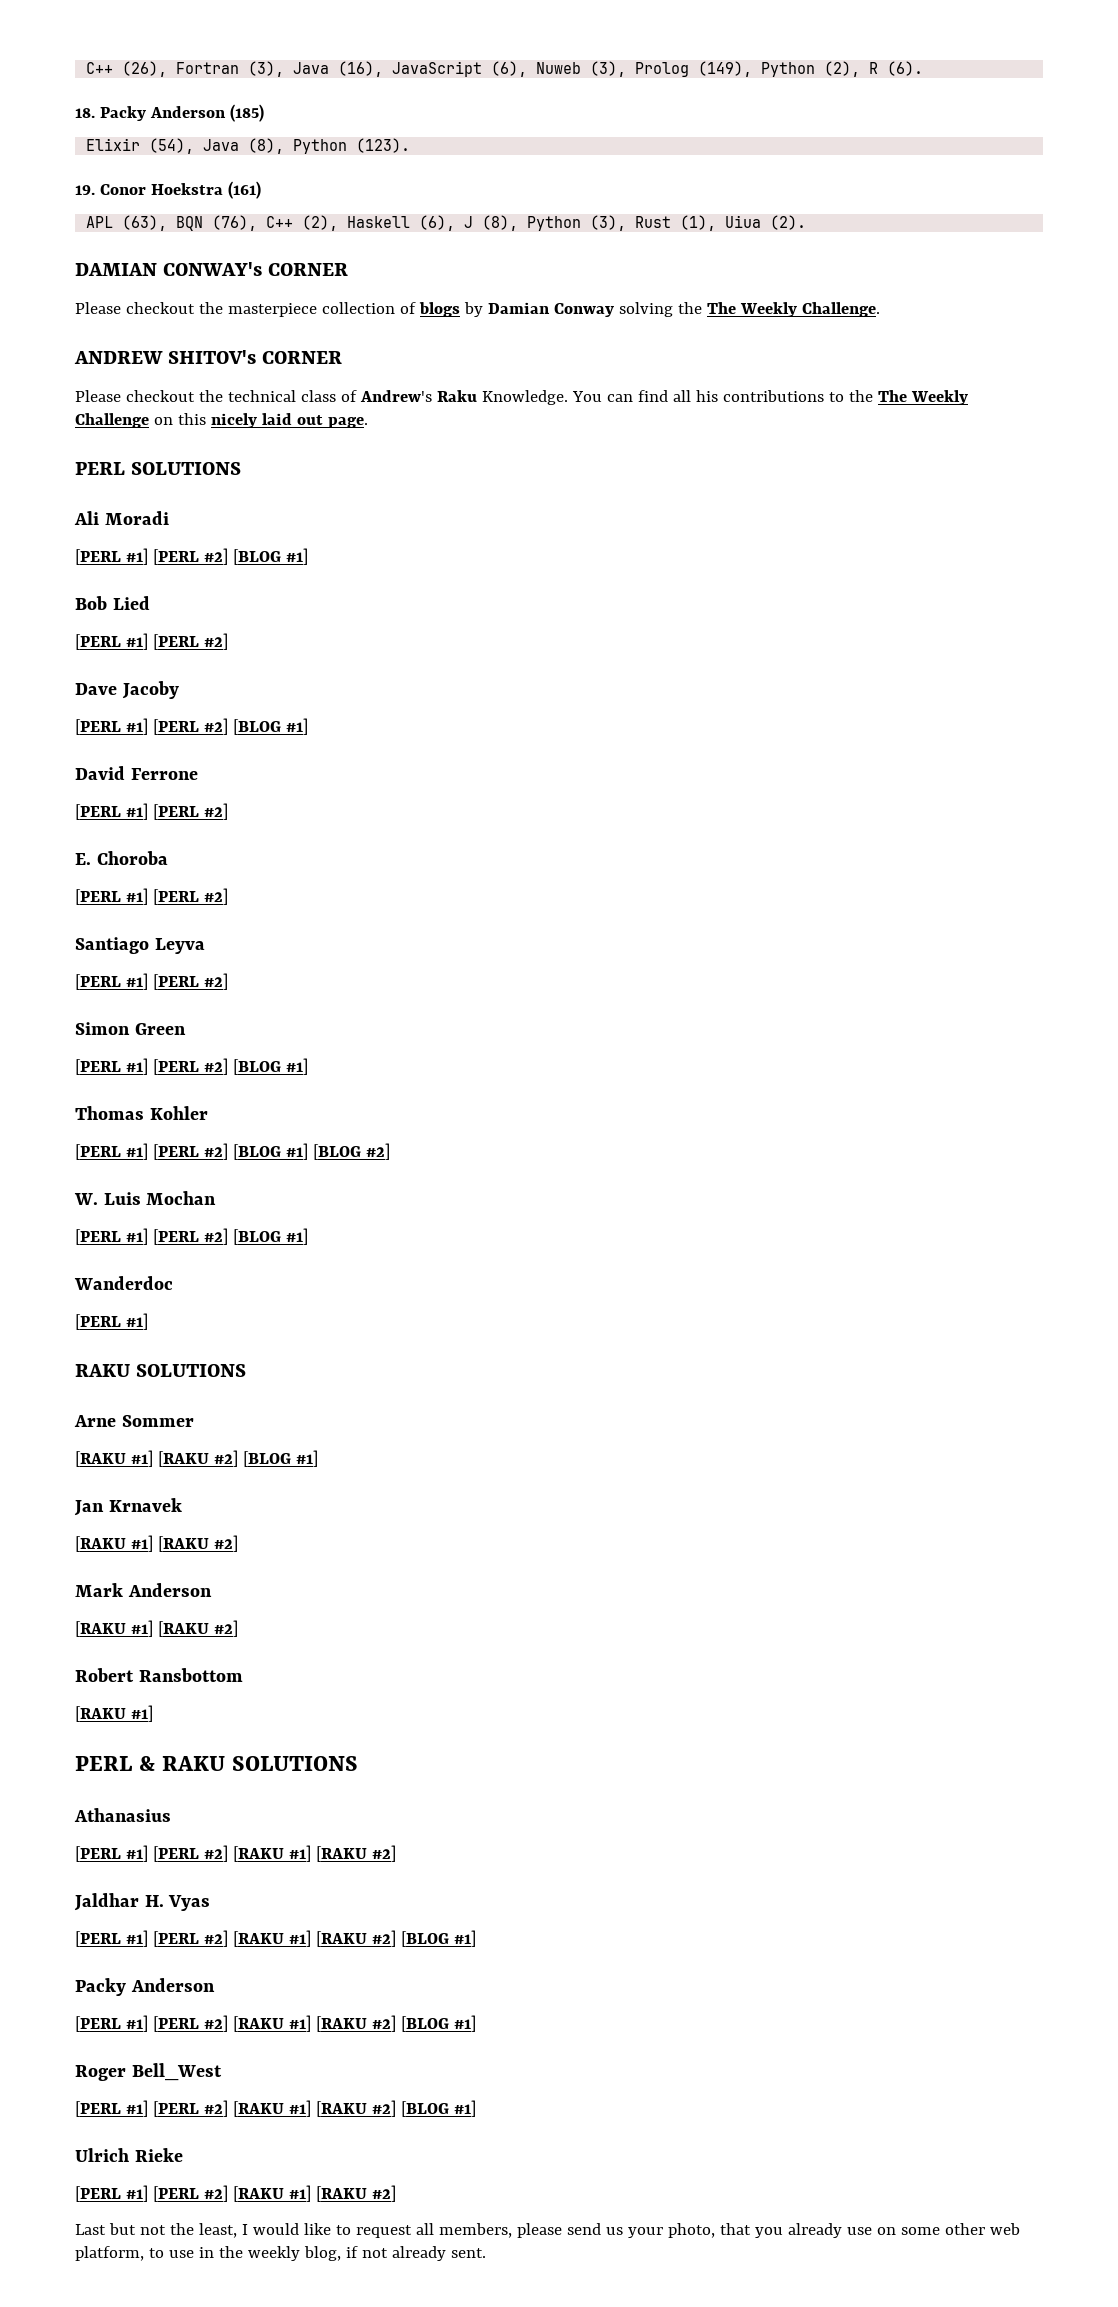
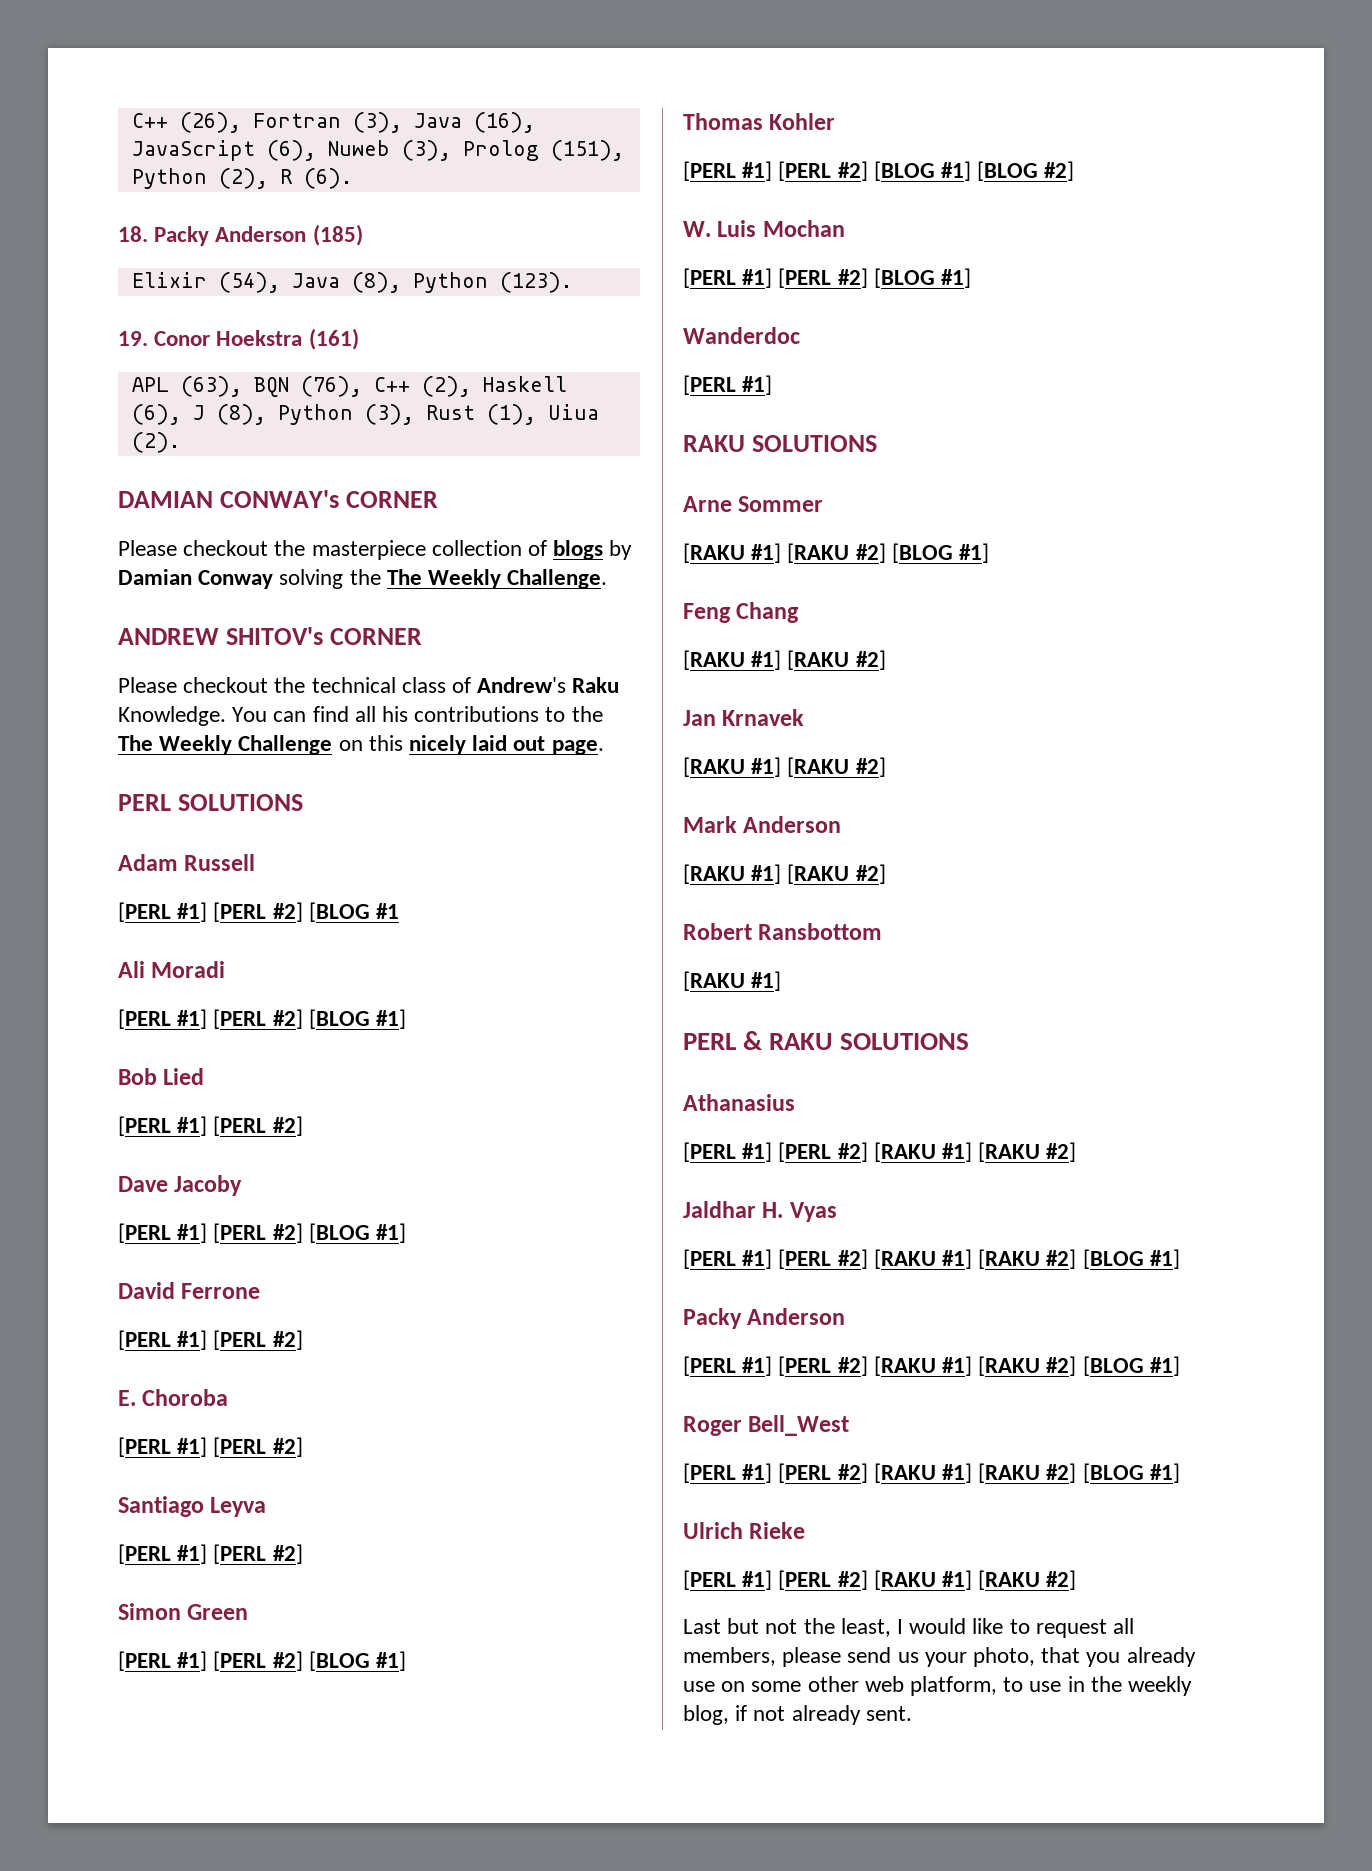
[698,61,753,77] (149), -> [550,140,624,161] (151),
(242, 468) none -> [118,854,256,871] [118,902,400,922] // Adam Russell // [PERL #1] [PERL #2] [BLOG #1
(318, 1458) none -> [683,602,800,623] [683,650,886,670] // Feng Chang // [RAKU #1] [RAKU #2]

